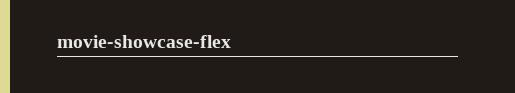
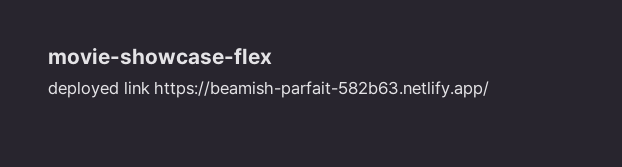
(231, 41) none -> [48,81,490,98] // deployed link https://beamish-parfait-582b63.netlify.app/

